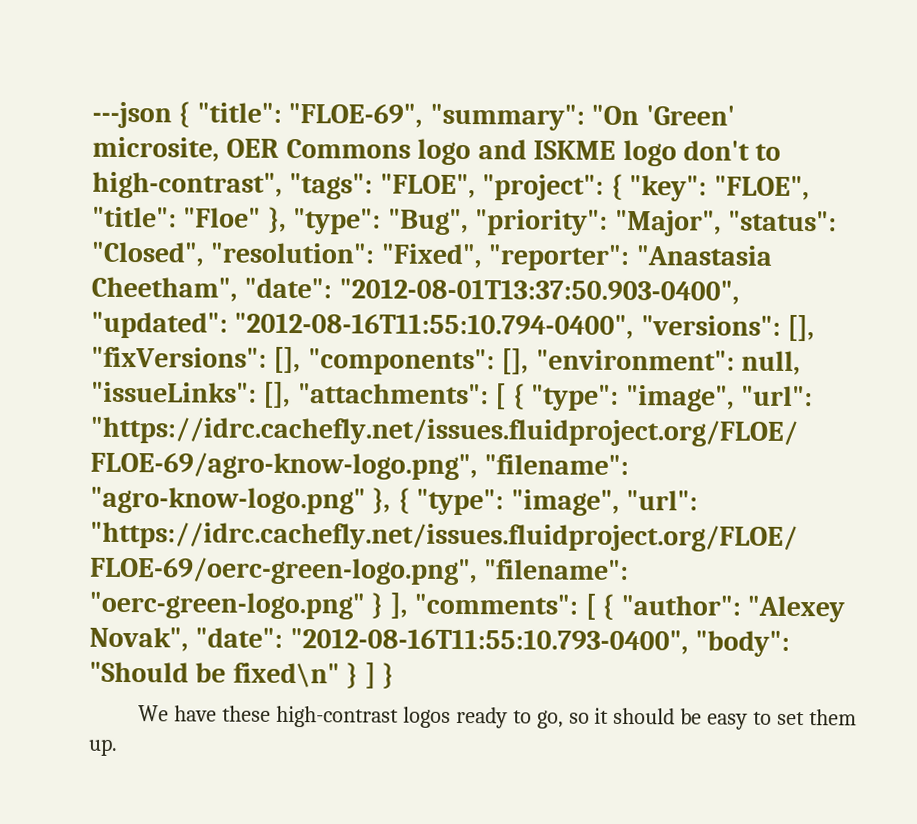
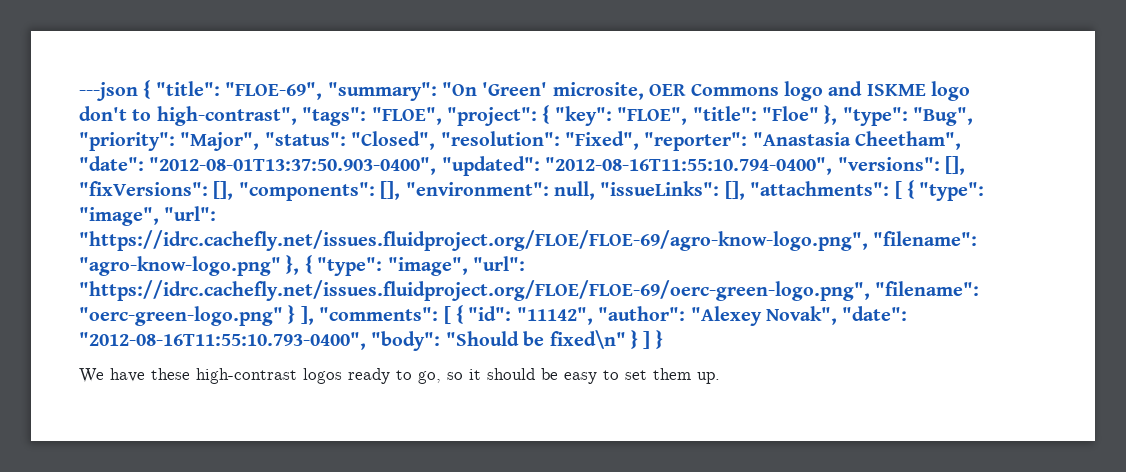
(615, 606) none -> [468,306,593,325] "id": "11142",

